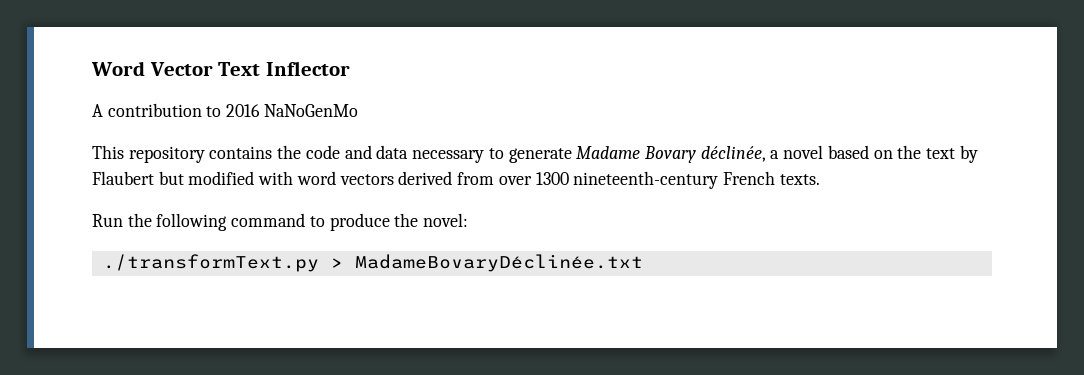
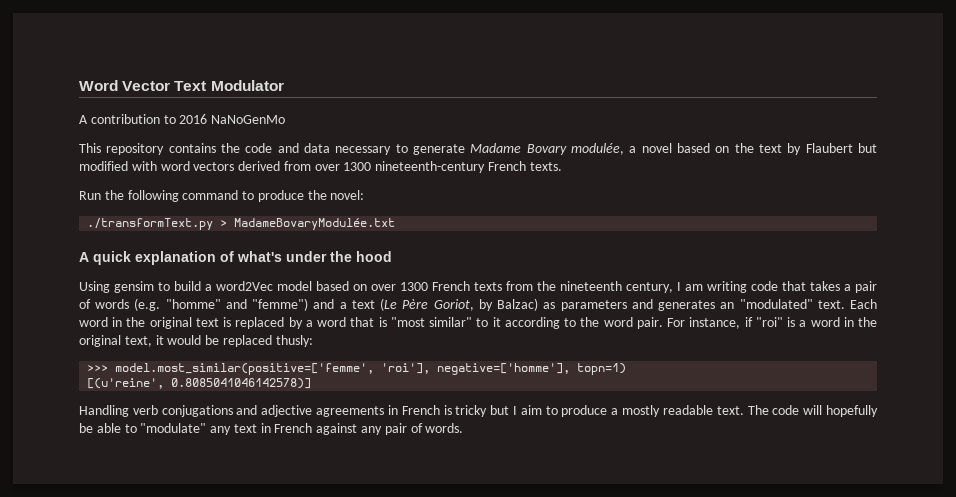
[265,61,350,76] Inflector -> [210,80,284,91] Modulator
[700,146,766,162] déclinée, -> [571,143,624,155] modulée,
[354,254,643,272] MadameBovaryDéclinée.txt -> [234,218,396,230] [79,251,392,265] [79,281,877,293] [79,298,877,311] [79,317,878,329] [79,335,313,347] [87,363,627,375] [87,378,312,389] [79,405,879,417] [79,423,464,435] MadameBovaryModulée.txt // A quick explanation of what's under the hood // Using gensim to build a word2Vec model based on over 1300 French texts from the nineteenth century, I am writing code that takes a pair of words (e.g. "homme" and "femme") and a text (Le Père Goriot, by Balzac) as parameters and generates an "modulated" text. Each word in the original text is replaced by a word that is "most similar" to it according to the word pair. For instance, if "roi" is a word in the original text, it would be replaced thusly: // >>> model.most_similar(positive=['femme', 'roi'], negative=['homme'], topn=1) // [(u'reine', 0.8085041046142578)] // Handling verb conjugations and adjective agreements in French is tricky but I aim to produce a mostly readable text. The code will hopefully be able to "modulate" any text in French against any pair of words.

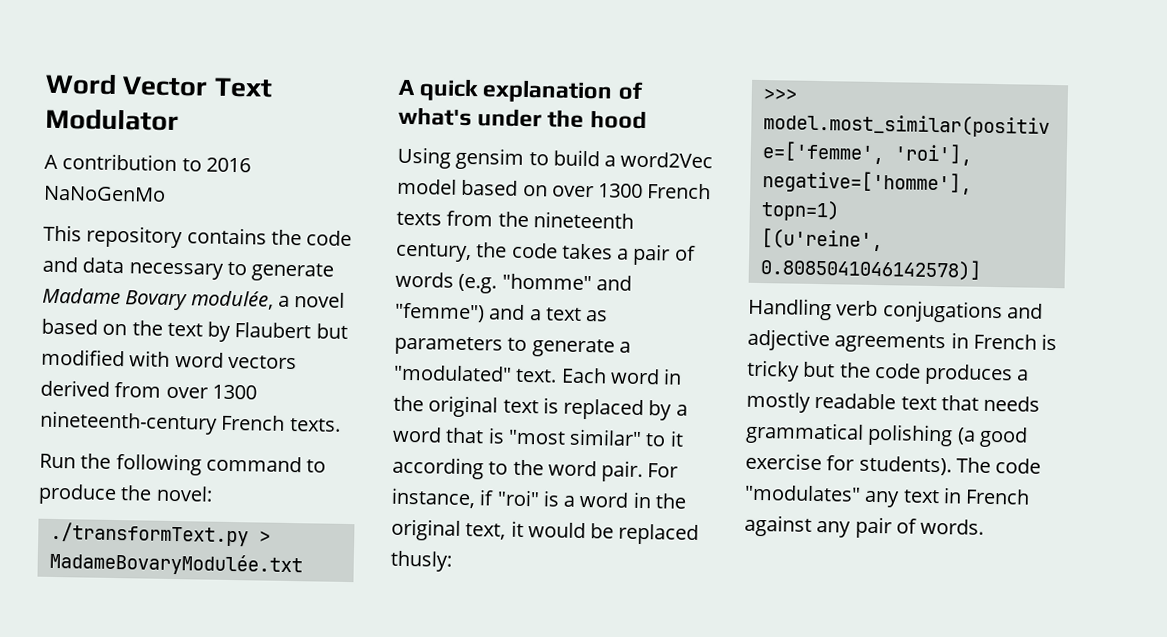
[677,281,806,293] I am writing code that -> [476,242,558,259] the code
[380,298,735,311] (Le Père Goriot, by Balzac) as parameters and generates an -> [585,310,609,322] [394,335,631,358] as parameters to generate a
[513,405,879,417] [79,423,207,433] I aim to produce a mostly readable text. The code will hopefully be able to "modulate" -> [839,362,1030,386] [746,391,1041,413] [745,421,1028,448] [745,452,1042,476] [744,484,861,502] the code produces a mostly readable text that needs grammatical polishing (a good exercise for students). The code "modulates"

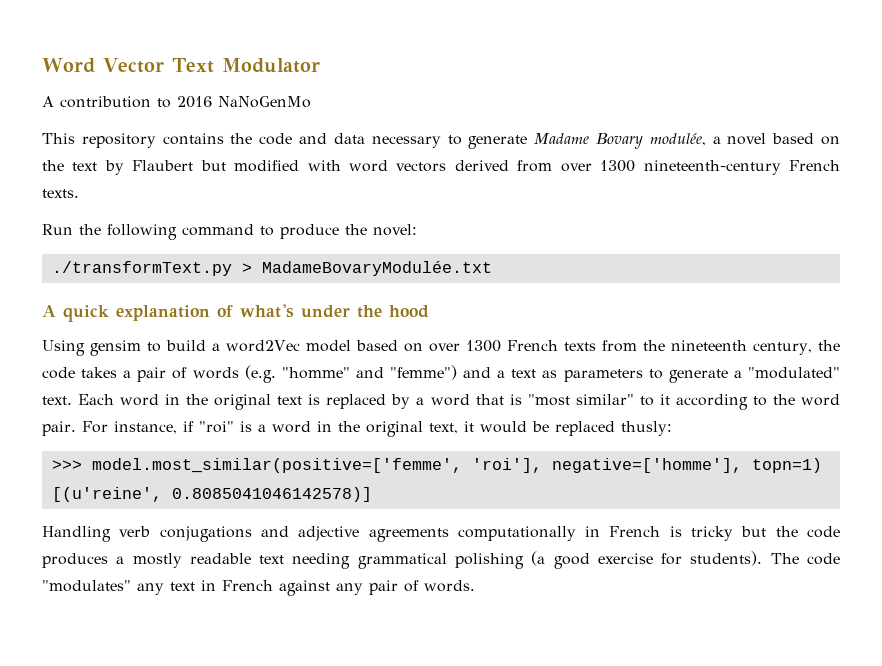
(947, 343) none -> [457,526,576,541] computationally
[940,395,1041,412] that needs -> [292,553,351,569] needing

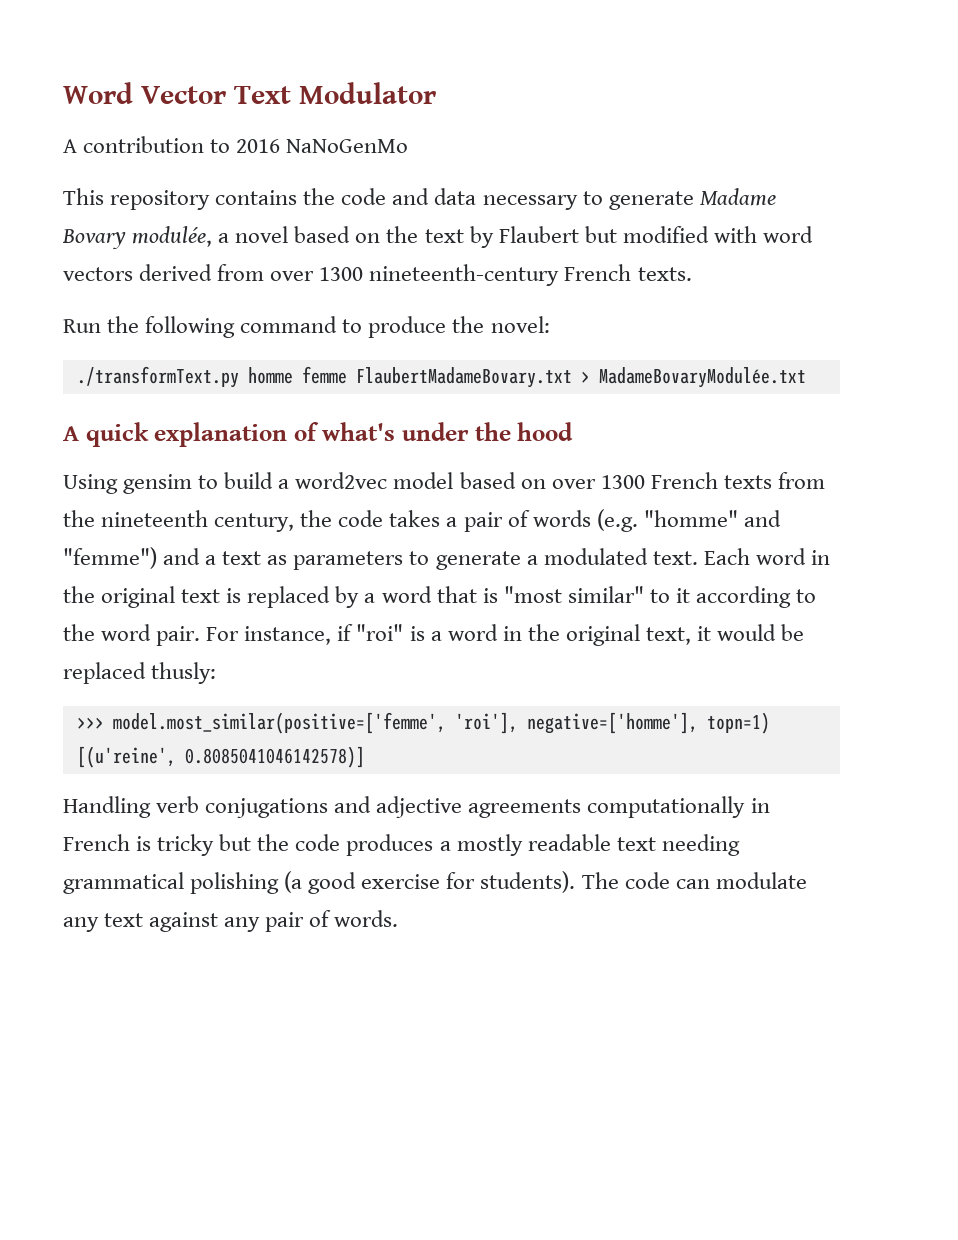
(232, 268) none -> [247,366,572,388] homme femme FlaubertMadameBovary.txt
[226,340,301,352] word2Vec -> [295,472,388,489] word2vec
[747,367,840,379] "modulated" -> [543,548,648,565] modulated
[42,580,273,595] "modulates" any text in French -> [675,872,807,889] [63,913,144,932] can modulate any text

